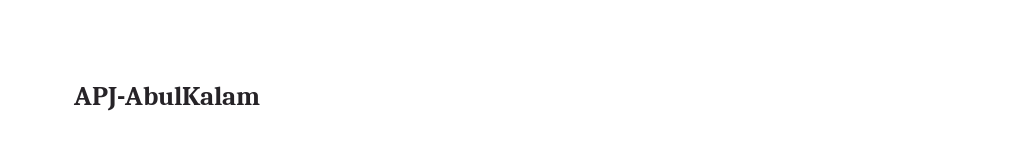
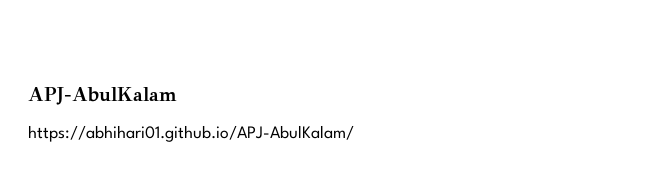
(260, 98) none -> [28,125,354,142] // https://abhihari01.github.io/APJ-AbulKalam/

